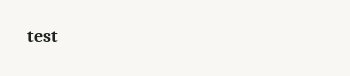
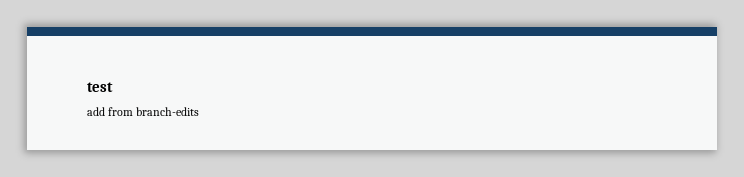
(58, 36) none -> [87,107,200,116] // add from branch-edits

